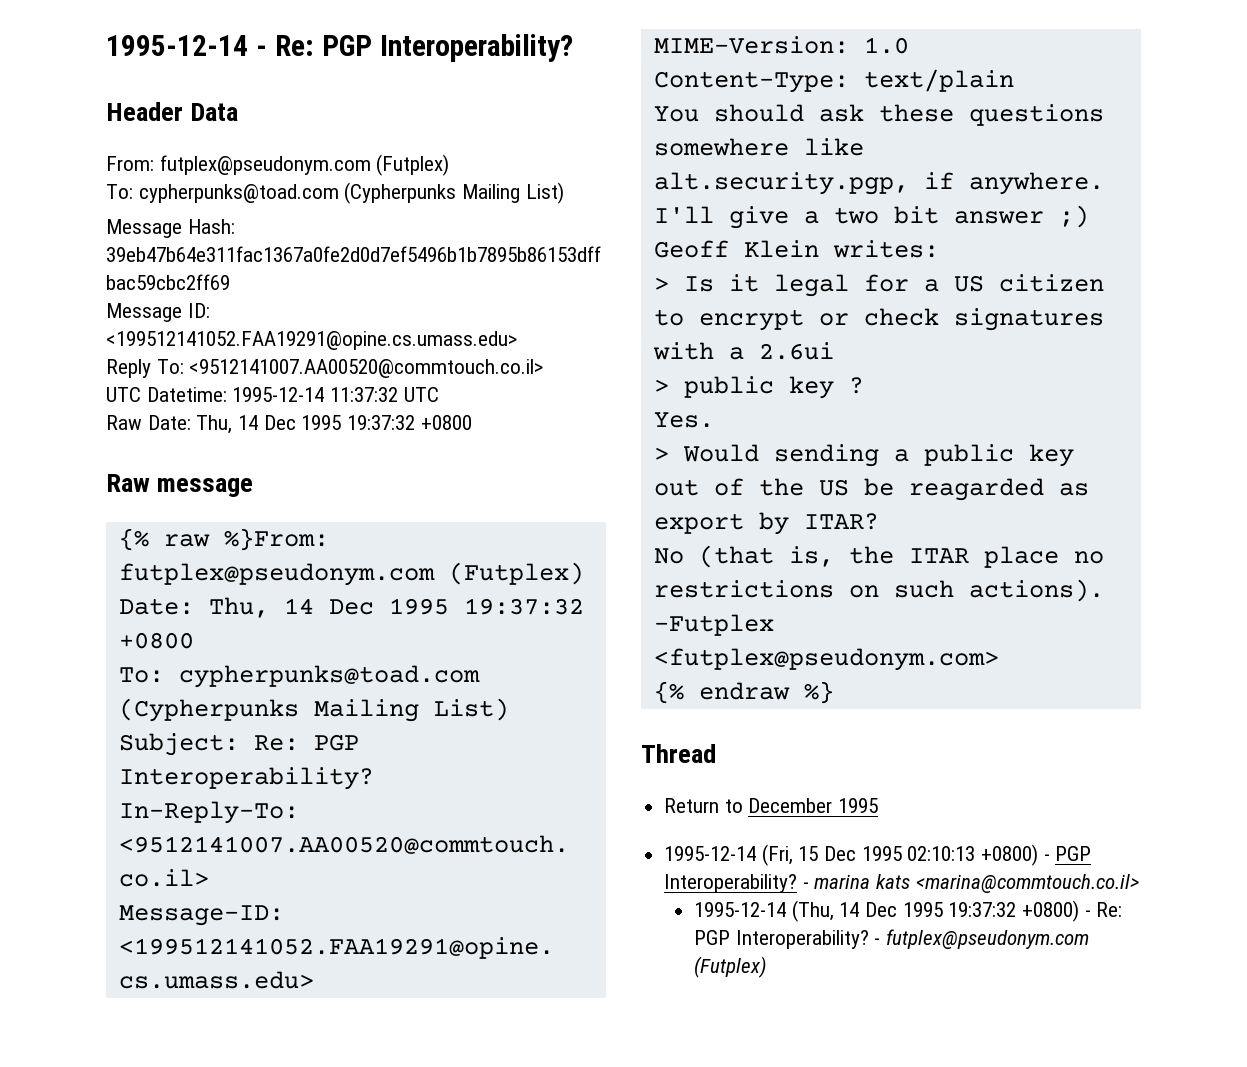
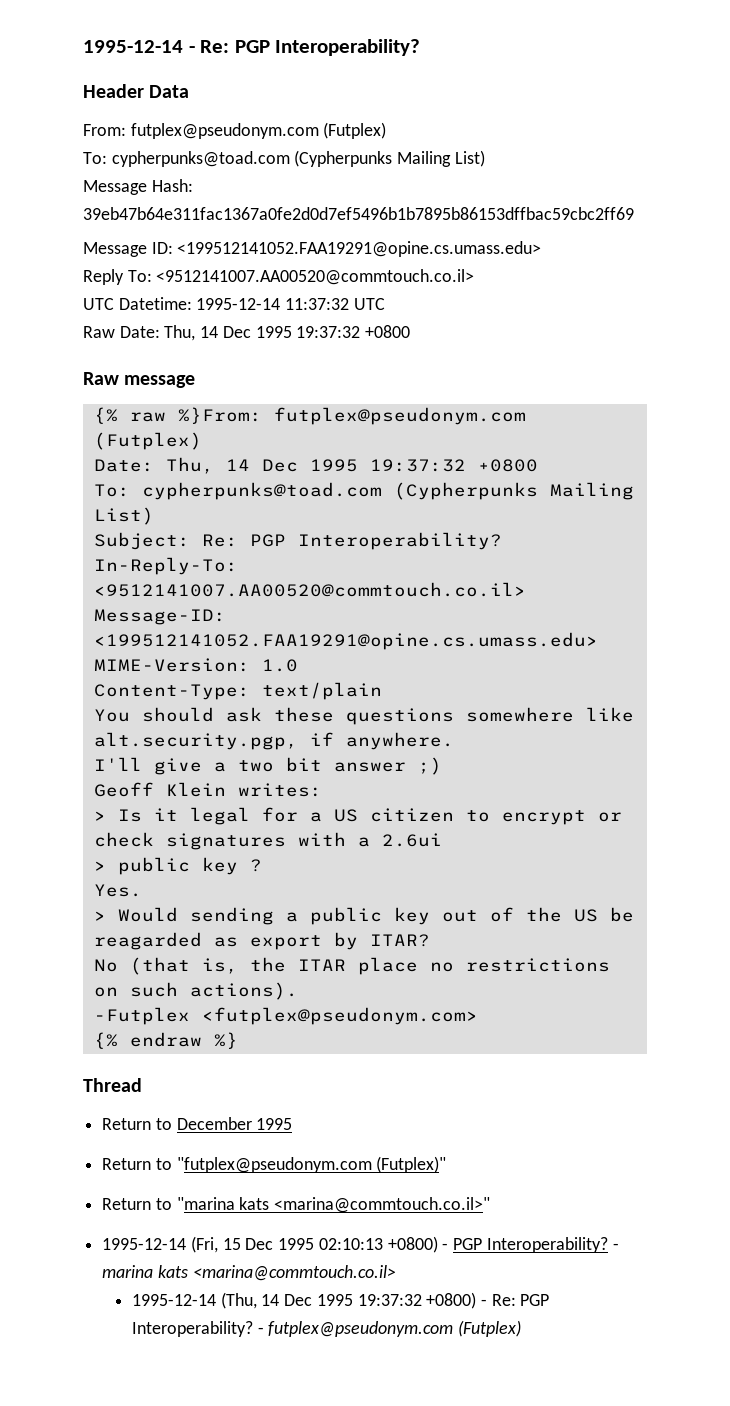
(879, 805) none -> [102,1156,447,1173] [102,1197,491,1213] // Return to "futplex@pseudonym.com (Futplex)" // Return to "marina kats <marina@commtouch.co.il>"

